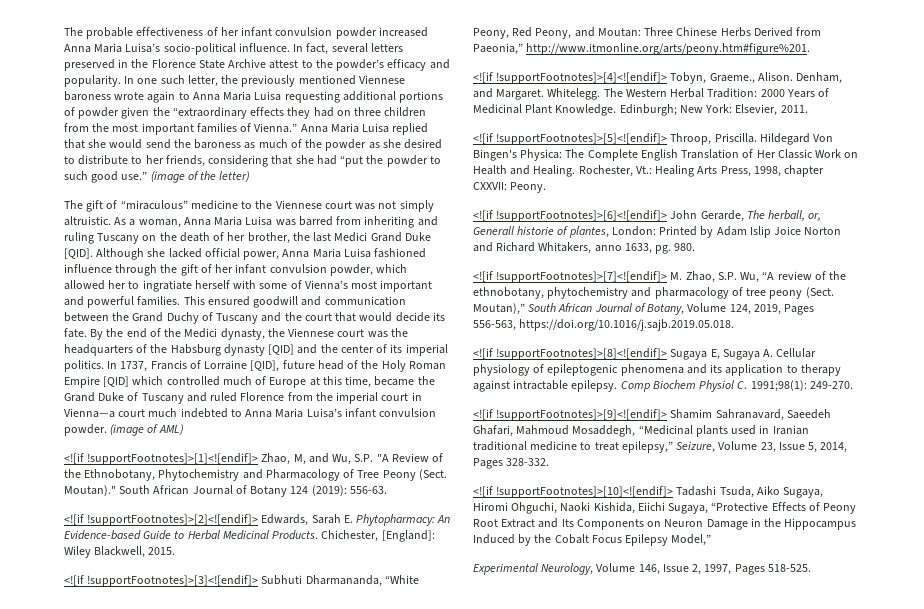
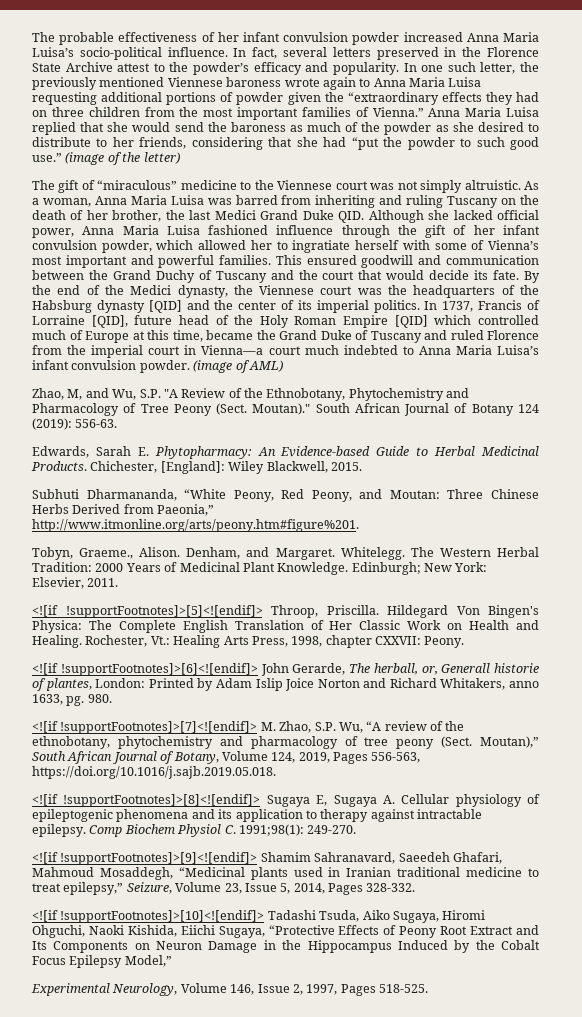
[64,248,93,259] [QID]. -> [338,211,365,223] QID.
[64,453,259,465] <![if !supportFootnotes]>[1]<![endif]> -> (283, 366) none
[64,514,259,526] <![if !supportFootnotes]>[2]<![endif]> -> (118, 423) none
[64,575,259,587] <![if !supportFootnotes]>[3]<![endif]> -> (362, 466) none
[473,72,668,84] <![if !supportFootnotes]>[4]<![endif]> -> (359, 525) none

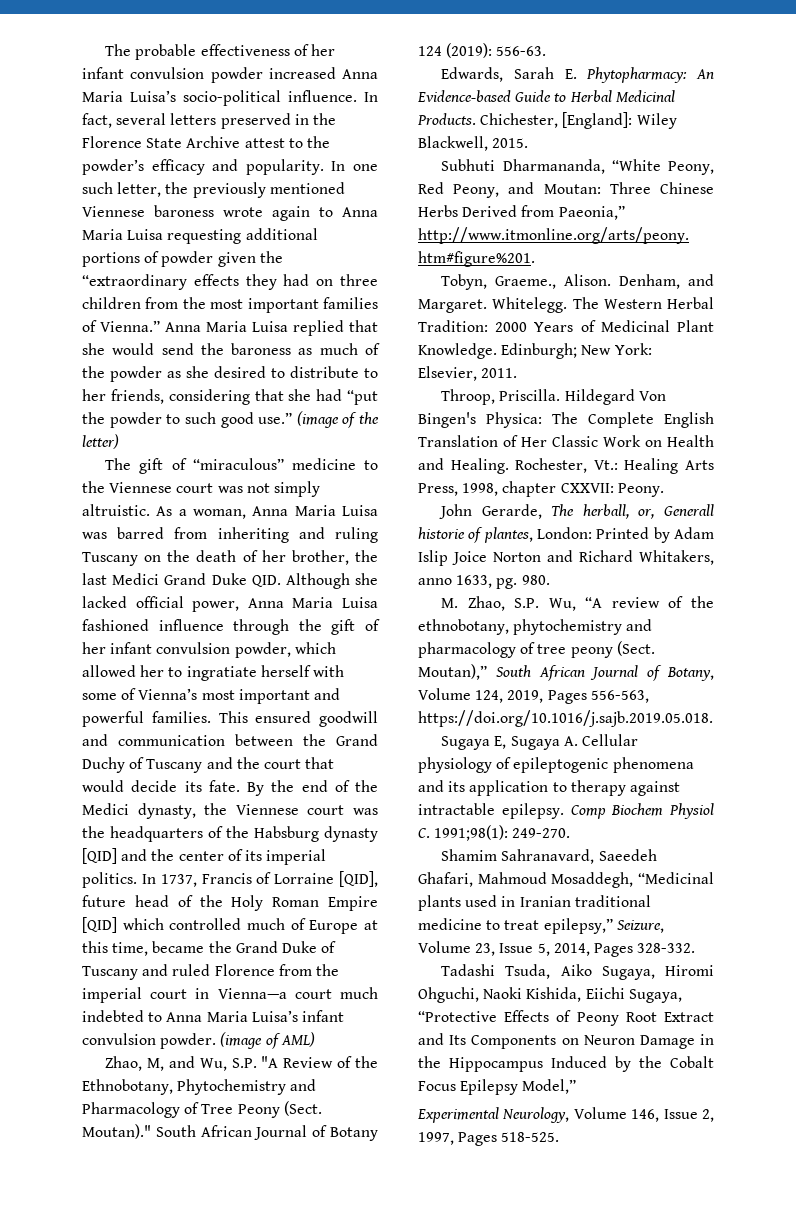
[32,605,263,618] <![if !supportFootnotes]>[5]<![endif]> -> (518, 373) none
[32,663,258,676] <![if !supportFootnotes]>[6]<![endif]> -> (664, 490) none
[32,721,258,734] <![if !supportFootnotes]>[7]<![endif]> -> (550, 580) none
[32,794,261,807] <![if !supportFootnotes]>[8]<![endif]> -> (713, 718) none
[32,852,258,865] <![if !supportFootnotes]>[9]<![endif]> -> (571, 833) none
[32,910,265,923] <![if !supportFootnotes]>[10]<![endif]> -> (696, 948) none

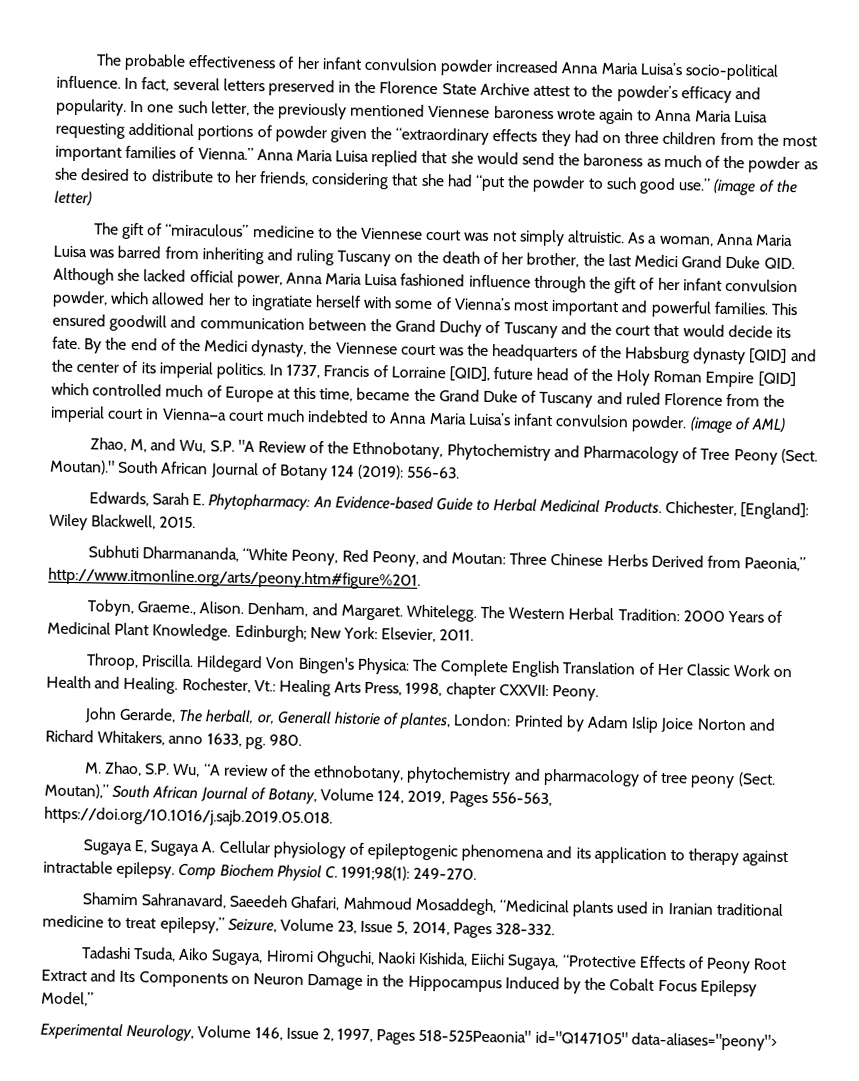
[501,1132,560,1142] 518-525. -> [418,1028,777,1051] 518-525Peaonia" id="Q147105" data-aliases="peony">

